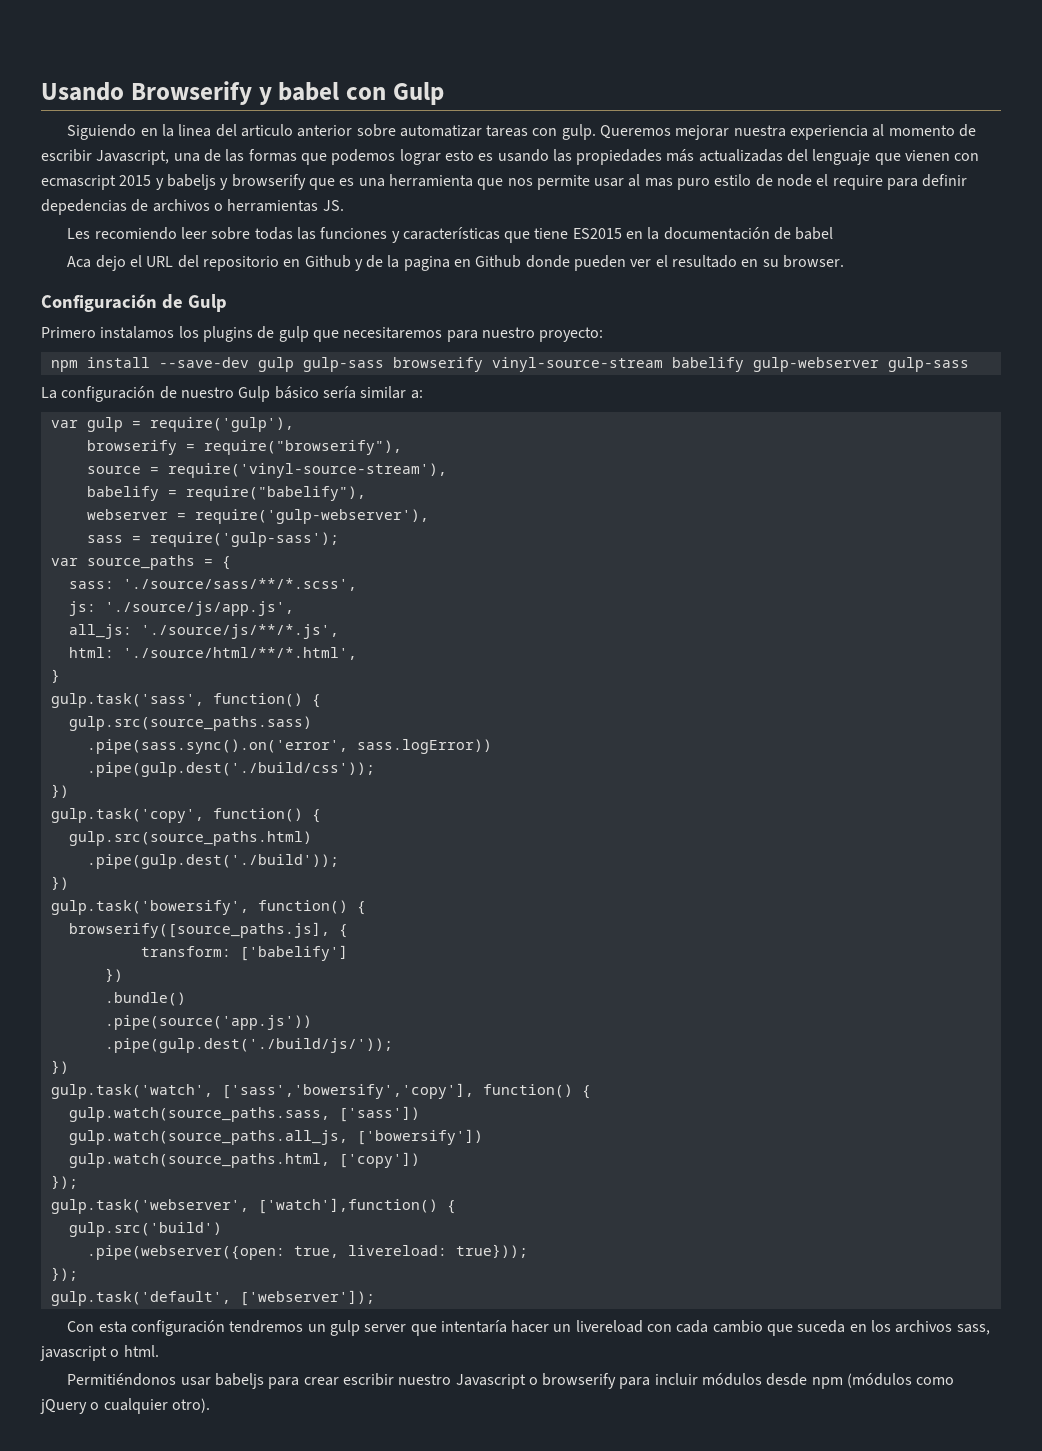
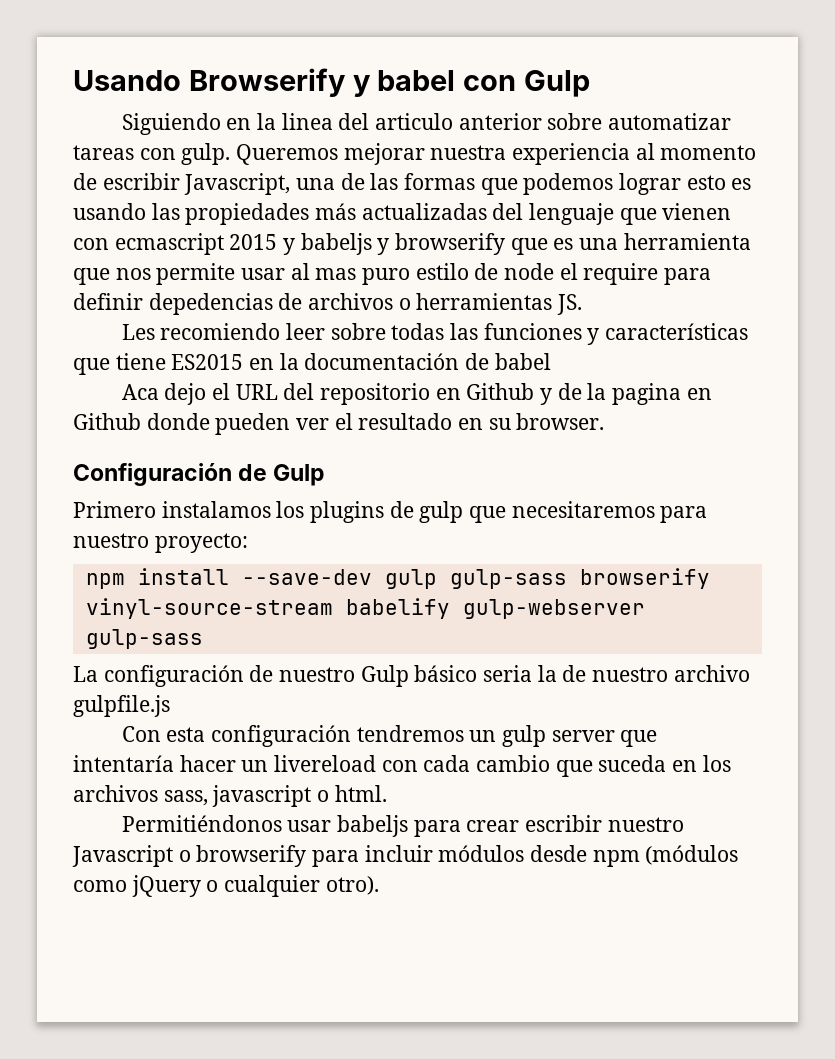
[322,386,423,399] [50,417,294,432] [86,440,402,455] [86,463,447,478] [86,486,366,501] [86,509,429,524] [86,532,339,547] [50,555,231,570] [68,578,357,591] [68,601,294,616] [68,624,339,639] [68,647,357,660] [50,669,60,683] [50,693,321,708] [68,716,312,731] [86,739,492,754] [86,762,375,777] [50,784,69,798] [50,808,321,823] [68,831,312,846] [86,854,339,869] [50,876,69,890] [50,900,366,915] [68,922,348,938] [140,945,348,961] [104,968,123,982] [104,992,186,1006] [104,1015,312,1030] [104,1038,393,1053] [50,1060,69,1074] [50,1083,591,1099] [68,1106,420,1122] [68,1129,483,1145] [68,1152,420,1168] [50,1175,78,1189] [50,1198,456,1214] [68,1222,222,1237] [86,1244,528,1260] [50,1267,78,1281] [50,1290,375,1306] sería similar a: // var gulp = require('gulp'), // browserify = require("browserify"), // source = require('vinyl-source-stream'), // babelify = require("babelify"), // webserver = require('gulp-webserver'), // sass = require('gulp-sass'); // var source_paths = { // sass: './source/sass/**/*.scss', // js: './source/js/app.js', // all_js: './source/js/**/*.js', // html: './source/html/**/*.html', // } // gulp.task('sass', function() { // gulp.src(source_paths.sass) // .pipe(sass.sync().on('error', sass.logError)) // .pipe(gulp.dest('./build/css')); // }) // gulp.task('copy', function() { // gulp.src(source_paths.html) // .pipe(gulp.dest('./build')); // }) // gulp.task('bowersify', function() { // browserify([source_paths.js], { // transform: ['babelify'] // }) // .bundle() // .pipe(source('app.js')) // .pipe(gulp.dest('./build/js/')); // }) // gulp.task('watch', ['sass','bowersify','copy'], function() { // gulp.watch(source_paths.sass, ['sass']) // gulp.watch(source_paths.all_js, ['bowersify']) // gulp.watch(source_paths.html, ['copy']) // }); // gulp.task('webserver', ['watch'],function() { // gulp.src('build') // .pipe(webserver({open: true, livereload: true})); // }); // gulp.task('default', ['webserver']); -> [483,665,750,682] [73,695,170,717] seria la de nuestro archivo gulpfile.js

